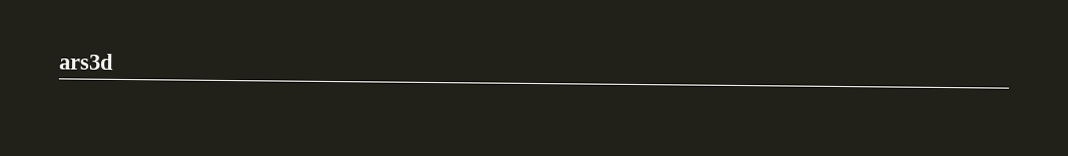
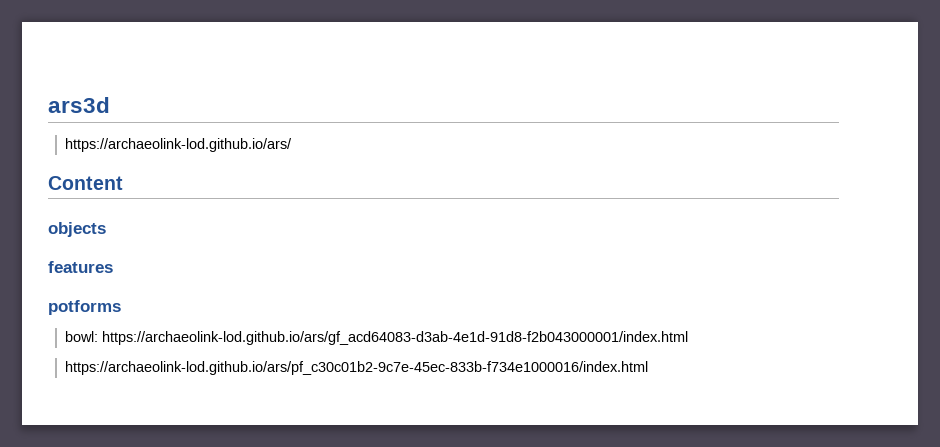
(114, 61) none -> [64,138,292,152] [48,176,123,190] [48,222,106,237] [48,261,113,273] [48,300,121,315] [64,331,688,345] [64,361,648,375] // https://archaeolink-lod.github.io/ars/ // Content // objects // features // potforms // bowl: https://archaeolink-lod.github.io/ars/gf_acd64083-d3ab-4e1d-91d8-f2b043000001/index.html // https://archaeolink-lod.github.io/ars/pf_c30c01b2-9c7e-45ec-833b-f734e1000016/index.html

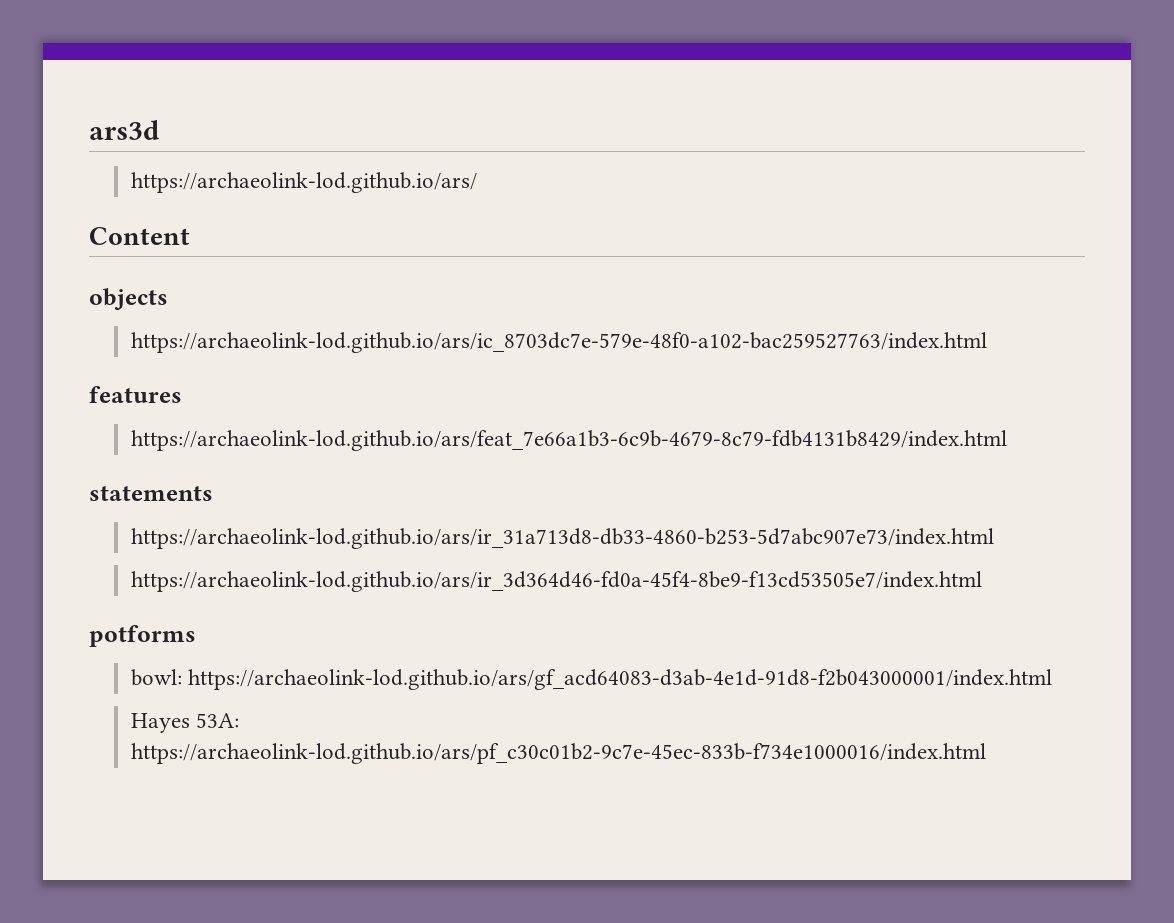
(106, 229) none -> [130,332,987,353] // https://archaeolink-lod.github.io/ars/ic_8703dc7e-579e-48f0-a102-bac259527763/index.html
(113, 267) none -> [130,430,1007,451] [89,486,213,501] [130,528,994,549] [130,571,982,592] // https://archaeolink-lod.github.io/ars/feat_7e66a1b3-6c9b-4679-8c79-fdb4131b8429/index.html // statements // https://archaeolink-lod.github.io/ars/ir_31a713d8-db33-4860-b253-5d7abc907e73/index.html // https://archaeolink-lod.github.io/ars/ir_3d364d46-fd0a-45f4-8be9-f13cd53505e7/index.html
(688, 338) none -> [130,713,239,733] Hayes 53A:

